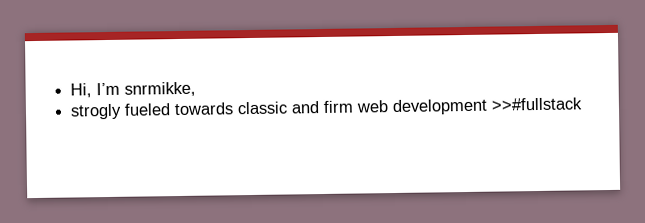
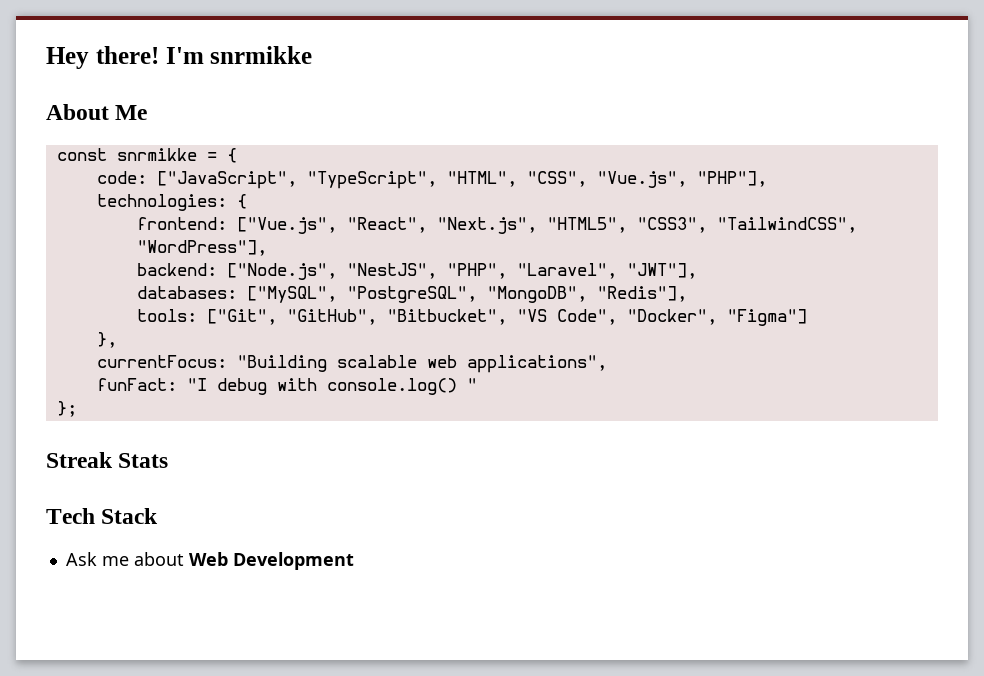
[70,81,197,98] [70,97,583,120] Hi, I’m snrmikke, // strogly fueled towards classic and firm web development >>#fullstack -> [46,46,313,69] [46,104,148,120] [56,148,237,163] [96,171,767,189] [96,194,247,211] [136,217,857,234] [136,240,267,256] [136,263,697,280] [136,286,687,303] [136,309,807,326] [96,332,117,348] [96,355,607,373] [96,378,477,395] [56,401,77,417] [46,452,169,468] [46,508,159,524] [65,552,354,570] Hey there! I'm snrmikke // About Me // const snrmikke = { // code: ["JavaScript", "TypeScript", "HTML", "CSS", "Vue.js", "PHP"], // technologies: { // frontend: ["Vue.js", "React", "Next.js", "HTML5", "CSS3", "TailwindCSS", "WordPress"], // backend: ["Node.js", "NestJS", "PHP", "Laravel", "JWT"], // databases: ["MySQL", "PostgreSQL", "MongoDB", "Redis"], // tools: ["Git", "GitHub", "Bitbucket", "VS Code", "Docker", "Figma"] // }, // currentFocus: "Building scalable web applications", // funFact: "I debug with console.log() " // }; // Streak Stats // Tech Stack // Ask me about Web Development

